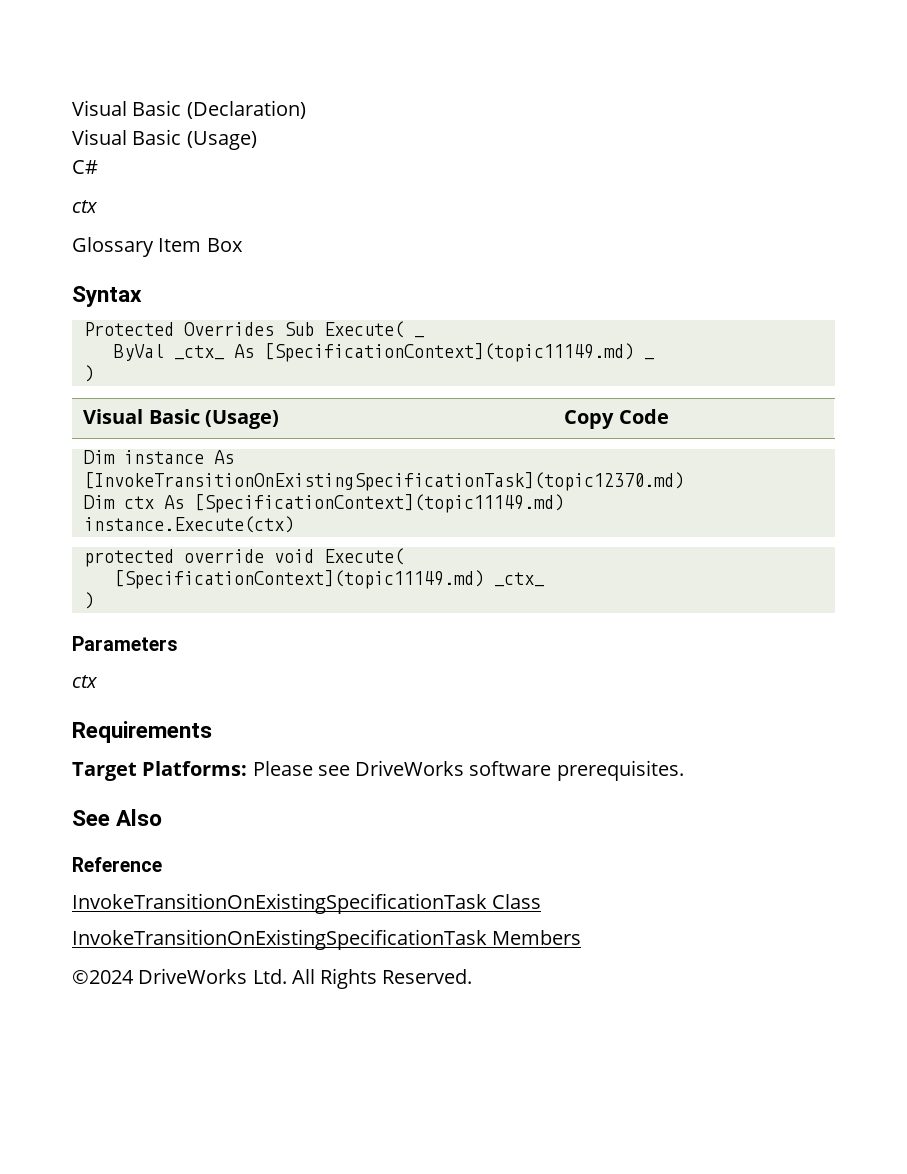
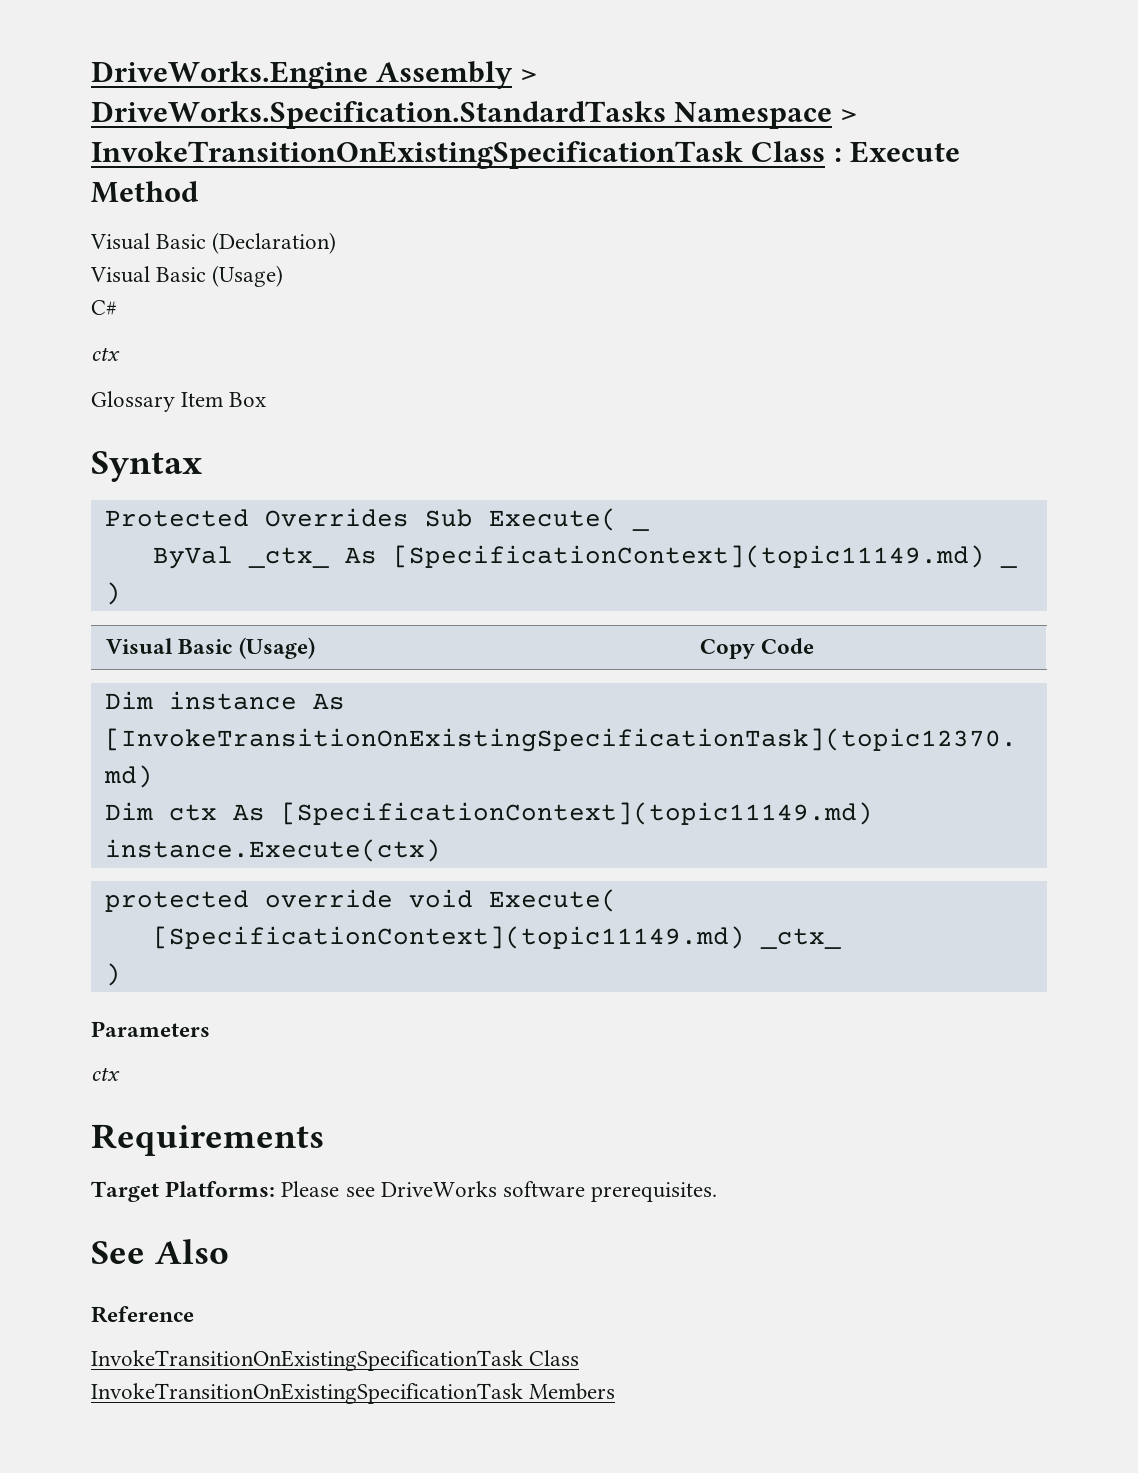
(72, 108) none -> [91,61,537,89] [91,101,857,129] [91,141,961,169] [91,181,199,203] DriveWorks.Engine Assembly > DriveWorks.Specification.StandardTasks Namespace > InvokeTransitionOnExistingSpecificationTask Class : Execute Method //
[72,968,473,989] // ©2024 DriveWorks Ltd. All Rights Reserved. -> (616, 1391) none

